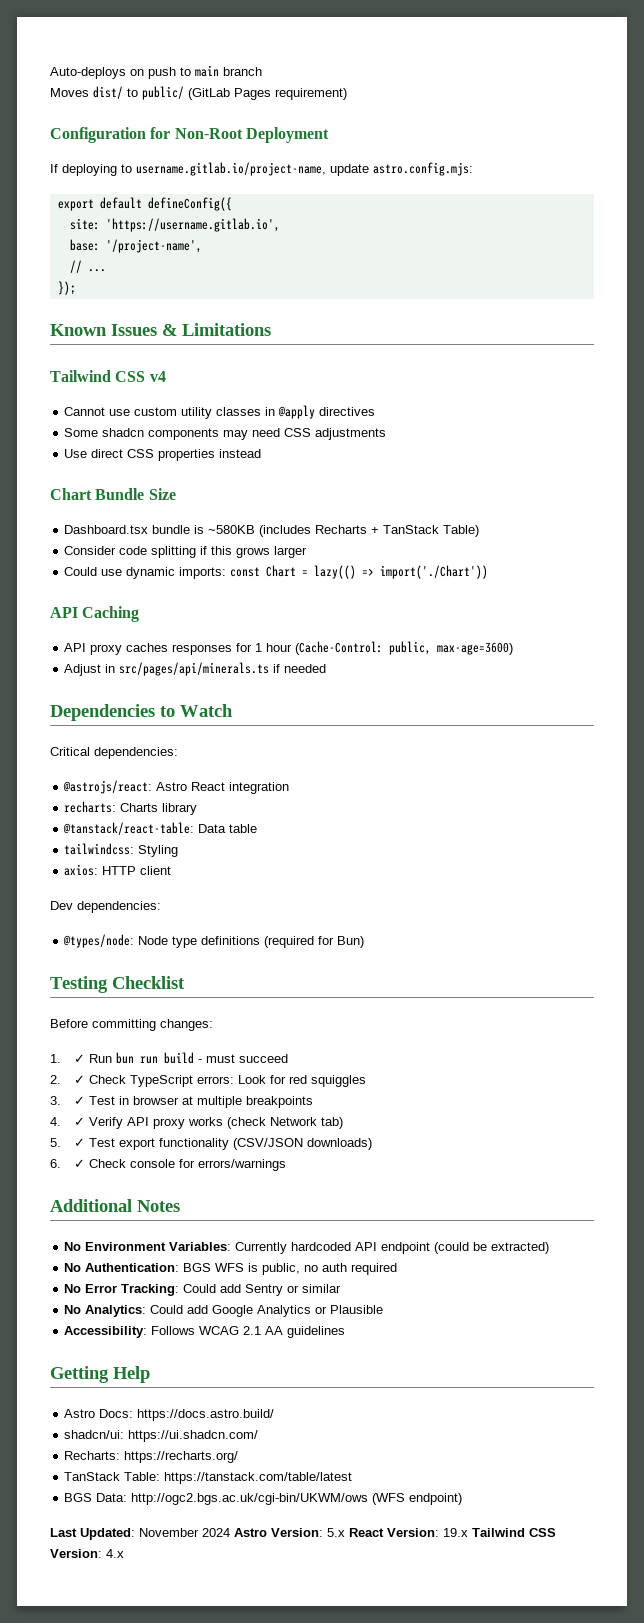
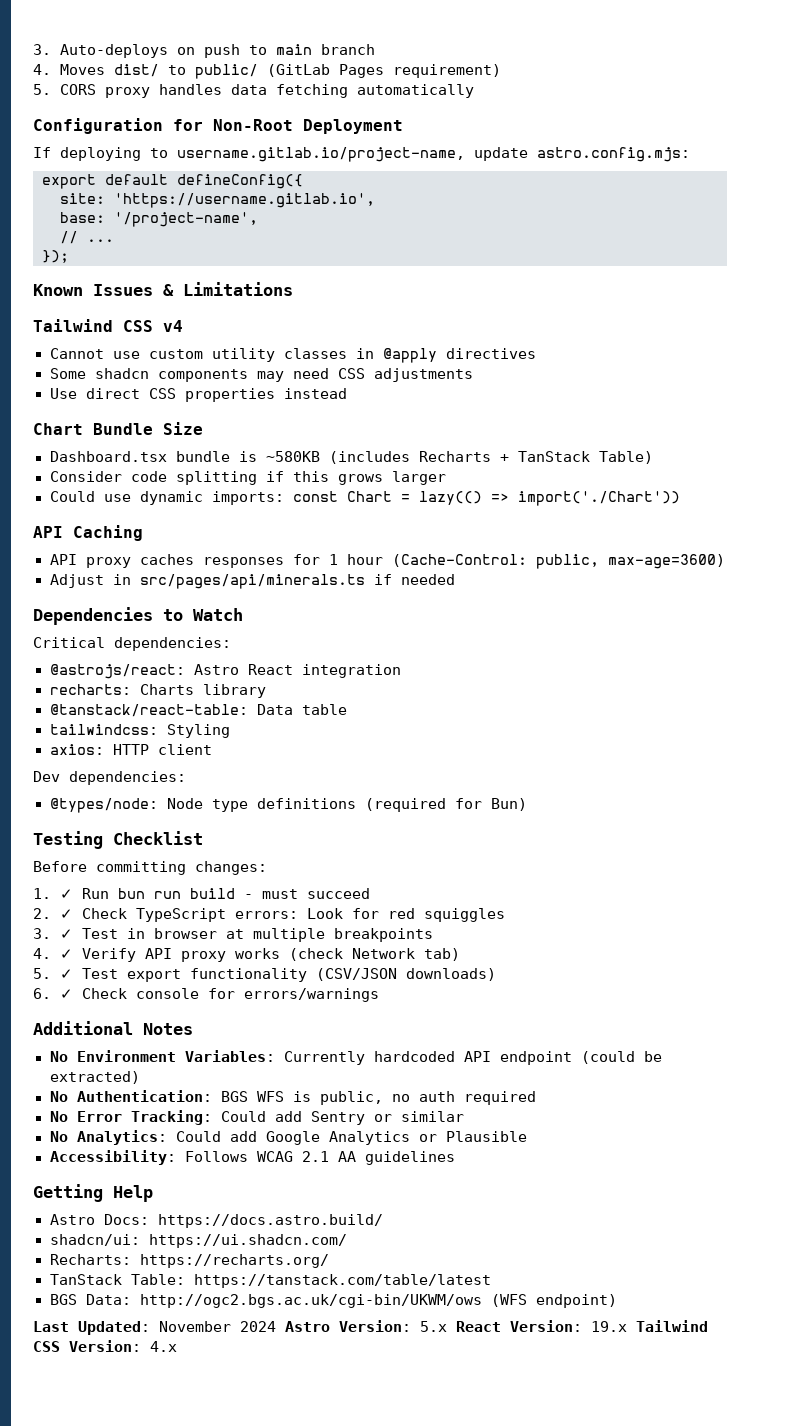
(50, 73) none -> [33,44,51,55] 3.
(262, 71) none -> [33,64,51,75] 4.
(347, 94) none -> [33,84,474,98] // 5. CORS proxy handles data fetching automatically

